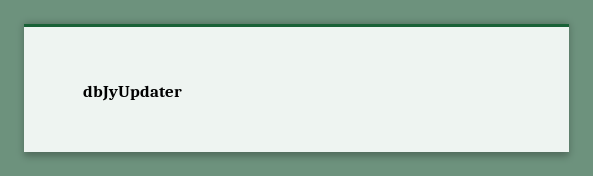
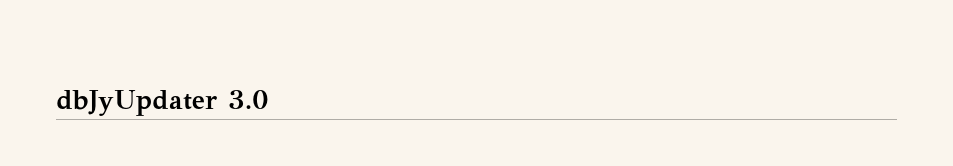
(182, 93) none -> [228,90,269,109] 3.0

